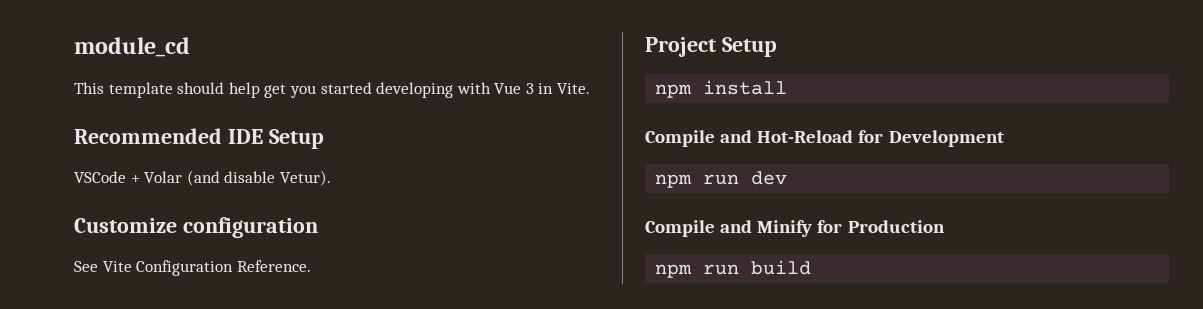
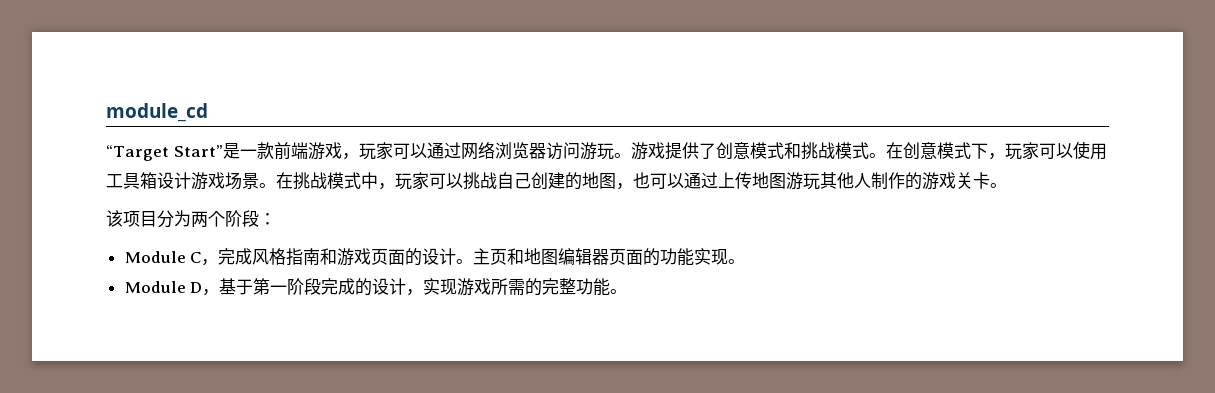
[74,82,591,98] [74,128,324,149] [74,170,331,186] [74,217,318,238] [74,260,311,276] [645,37,777,57] [655,80,788,98] [645,130,1004,147] [655,171,788,188] [645,220,945,237] [655,260,812,278] This template should help get you started developing with Vue 3 in Vite. // Recommended IDE Setup // VSCode + Volar (and disable Vetur). // Customize configuration // See Vite Configuration Reference. // Project Setup // npm install // Compile and Hot-Reload for Development // npm run dev // Compile and Minify for Production // npm run build -> [106,141,1107,161] [106,172,1007,190] [106,210,276,228] [124,248,746,266] [124,278,628,296] “Target Start”是一款前端游戏，玩家可以通过网络浏览器访问游玩。游戏提供了创意模式和挑战模式。在创意模式下，玩家可以使用工具箱设计游戏场景。在挑战模式中，玩家可以挑战自己创建的地图，也可以通过上传地图游玩其他人制作的游戏关卡。 // 该项目分为两个阶段： // Module C，完成风格指南和游戏页面的设计。主页和地图编辑器页面的功能实现。 // Module D，基于第一阶段完成的设计，实现游戏所需的完整功能。

